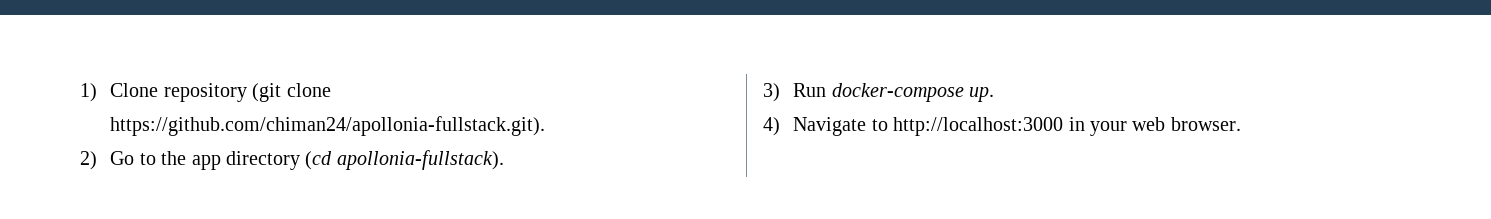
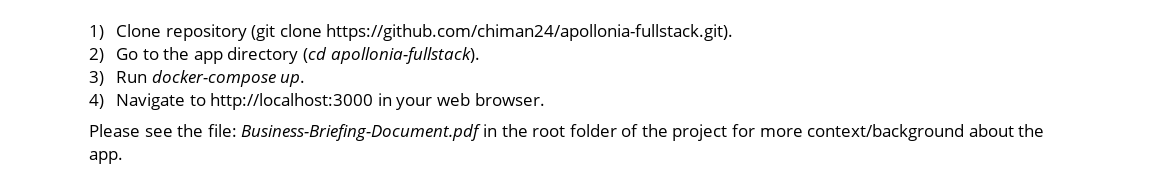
(1241, 124) none -> [89,124,1045,141] [89,151,123,164] // Please see the file: Business-Briefing-Document.pdf in the root folder of the project for more context/background about the app.

